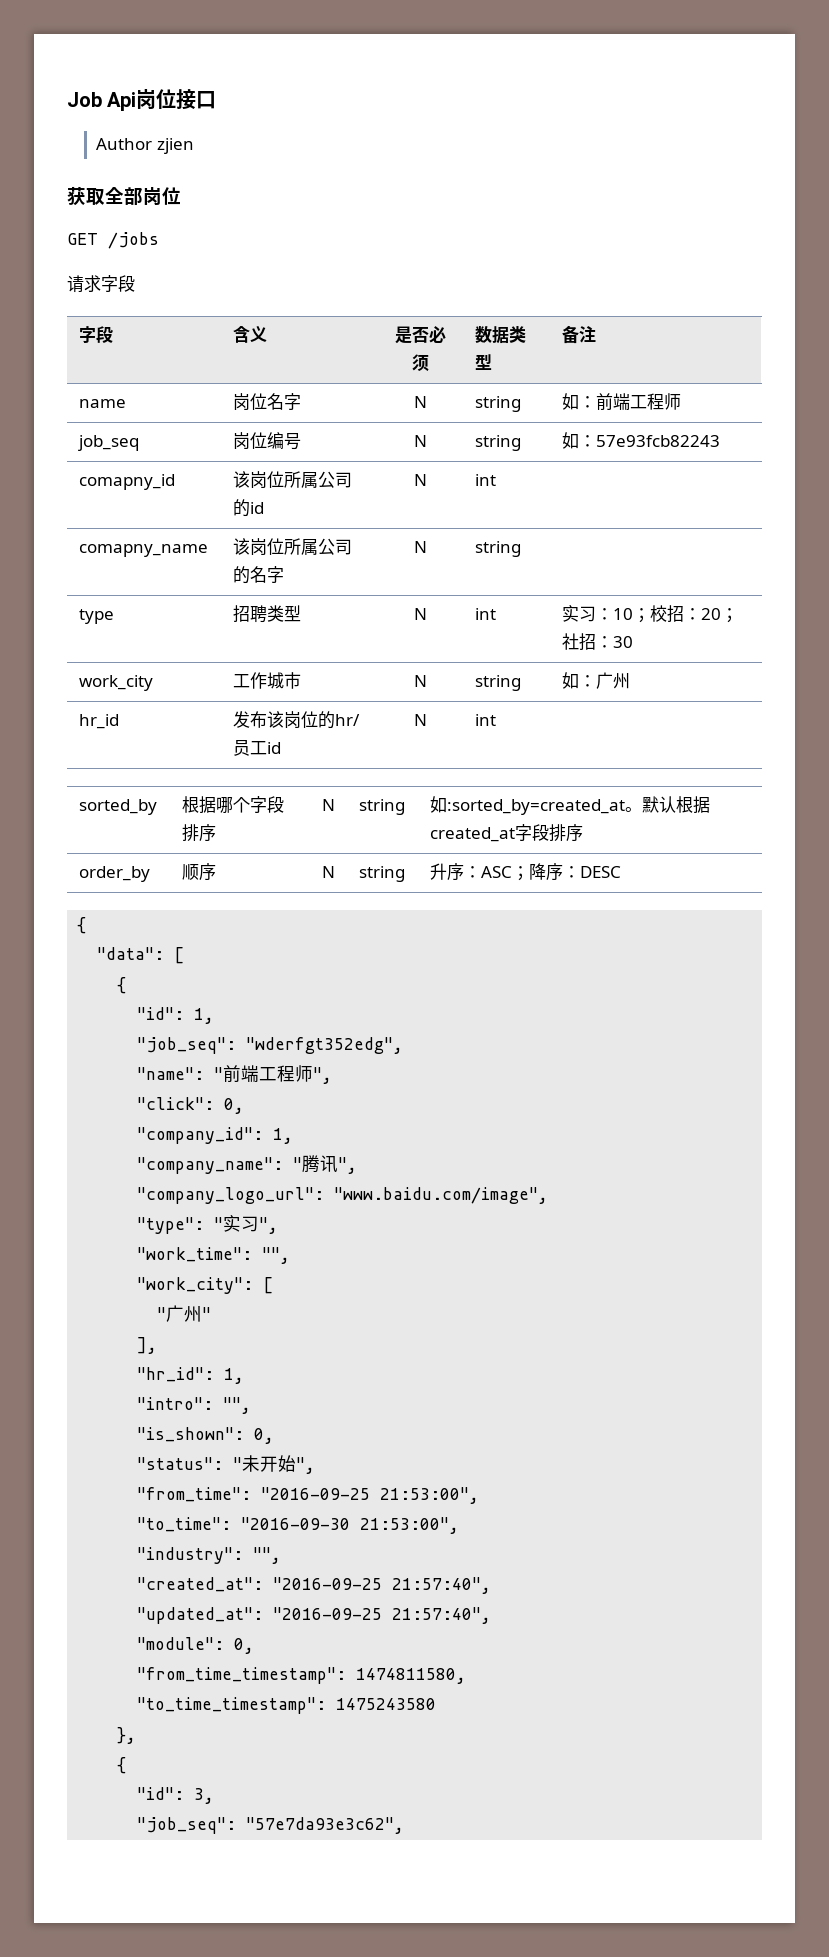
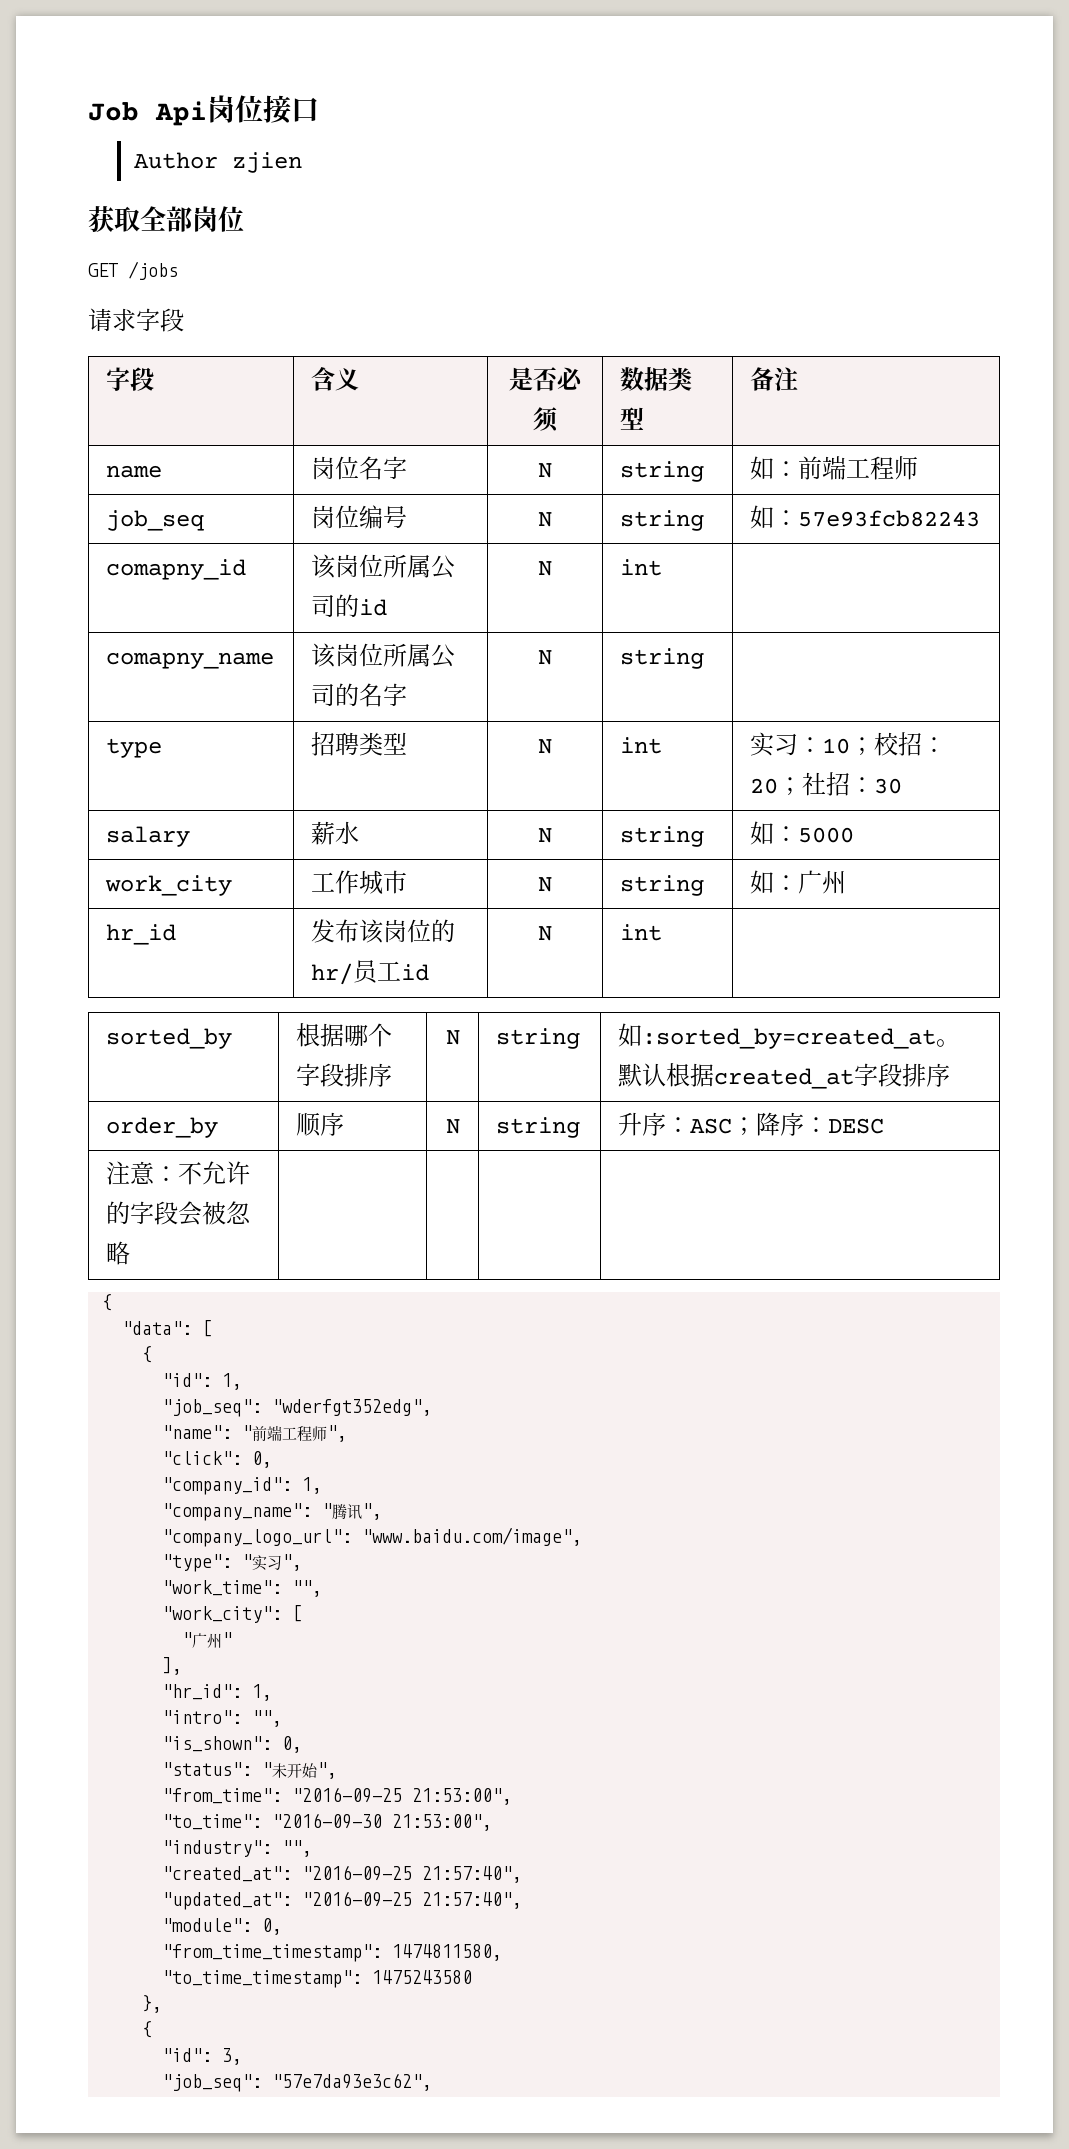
(634, 642) none -> [106,826,191,847] [311,821,360,845] [538,828,552,843] [620,826,705,847] [750,821,855,845] // salary | 薪水 | N | string | 如：5000
(622, 872) none -> [106,1161,251,1185] [106,1201,252,1226] [106,1241,131,1265] // 注意：不允许的字段会被忽略 | | | |

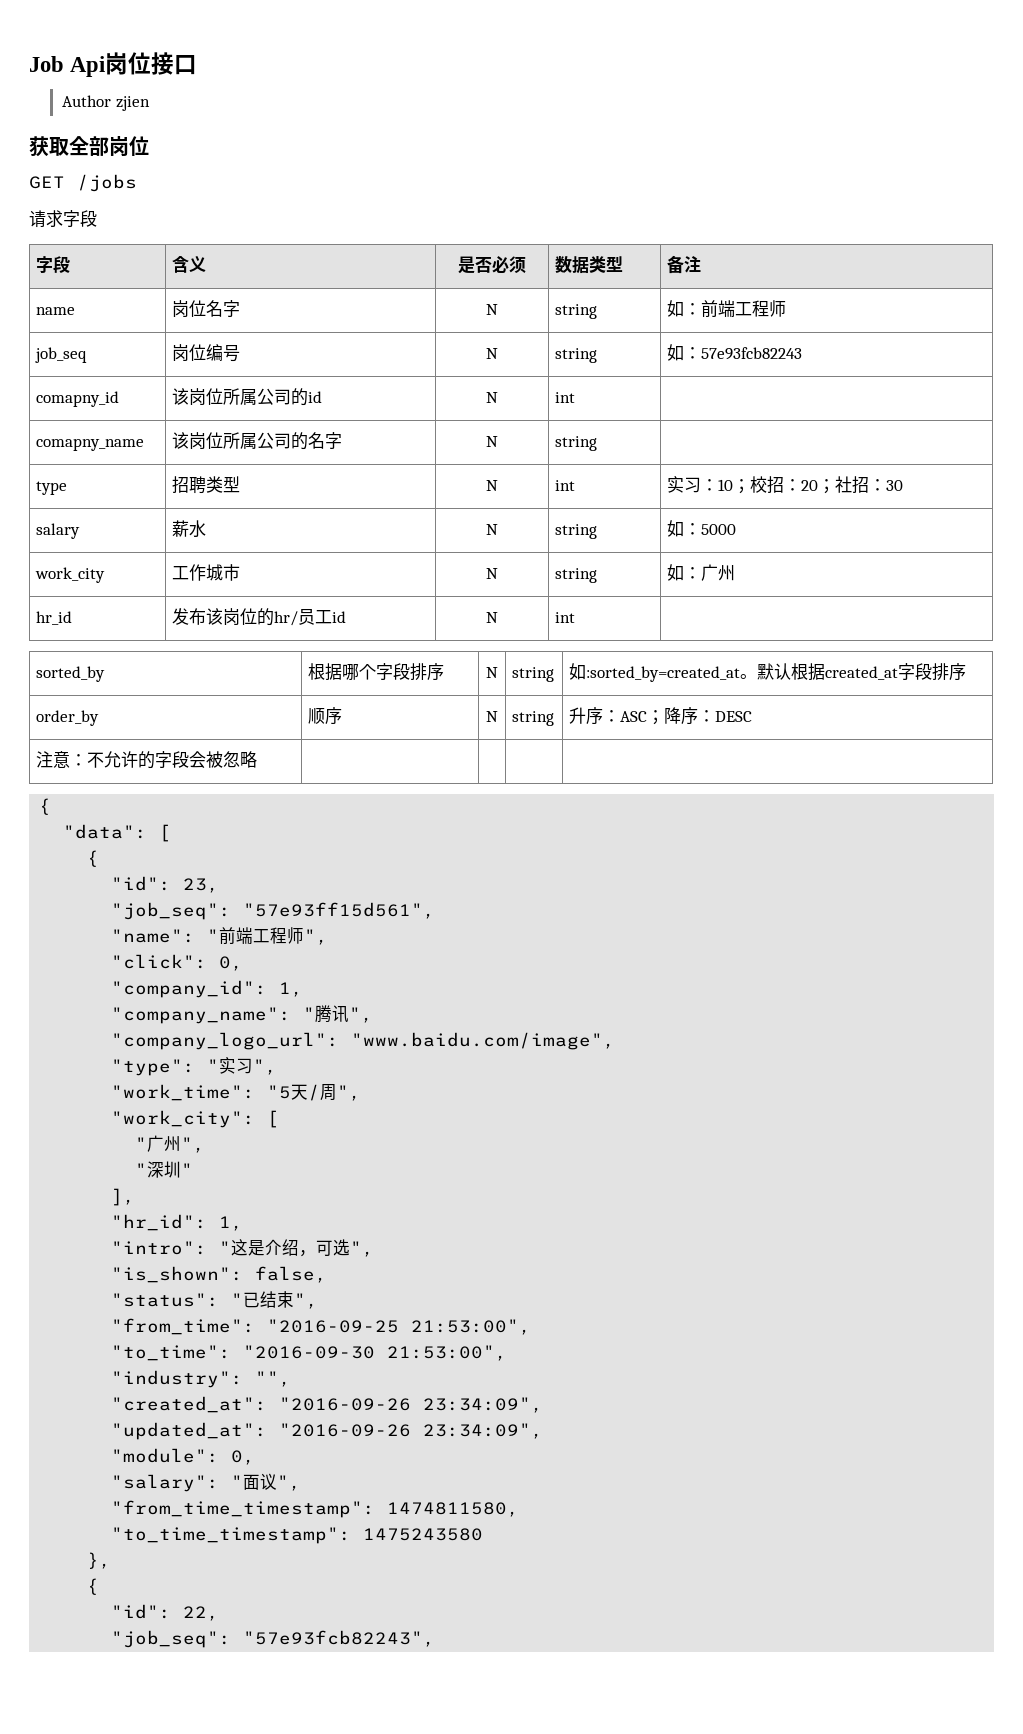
[222,1373,243,1390] [162,1399,433,1417] 1, // "job_seq": "wderfgt352edg", -> [183,878,220,893] [111,902,436,920] 23, // "job_seq": "57e93ff15d561",
[292,1580,323,1597] "", -> [267,1084,362,1101] "5天/周",
(223, 1640) none -> [181,1137,206,1153] [135,1161,182,1178] ", // "深圳
[252,1710,283,1727] "", -> [219,1239,375,1257] "这是介绍，可选",
[282,1736,303,1753] 0, -> [255,1266,328,1283] false,
[272,1763,319,1778] 未开始 -> [243,1291,295,1308] 已结束
[302,1865,523,1883] "2016-09-25 21:57:40", -> [279,1397,544,1413] "2016-09-26 23:34:09",
[302,1891,523,1909] "2016-09-25 21:57:40", -> [279,1423,544,1439] "2016-09-26 23:34:09",
(283, 1926) none -> [111,1473,302,1492] // "salary": "面议",
[222,2048,243,2065] [162,2073,433,2092] 3, // "job_seq": "57e7da93e3c62", -> [183,1606,220,1621] [111,1630,436,1648] 22, // "job_seq": "57e93fcb82243",

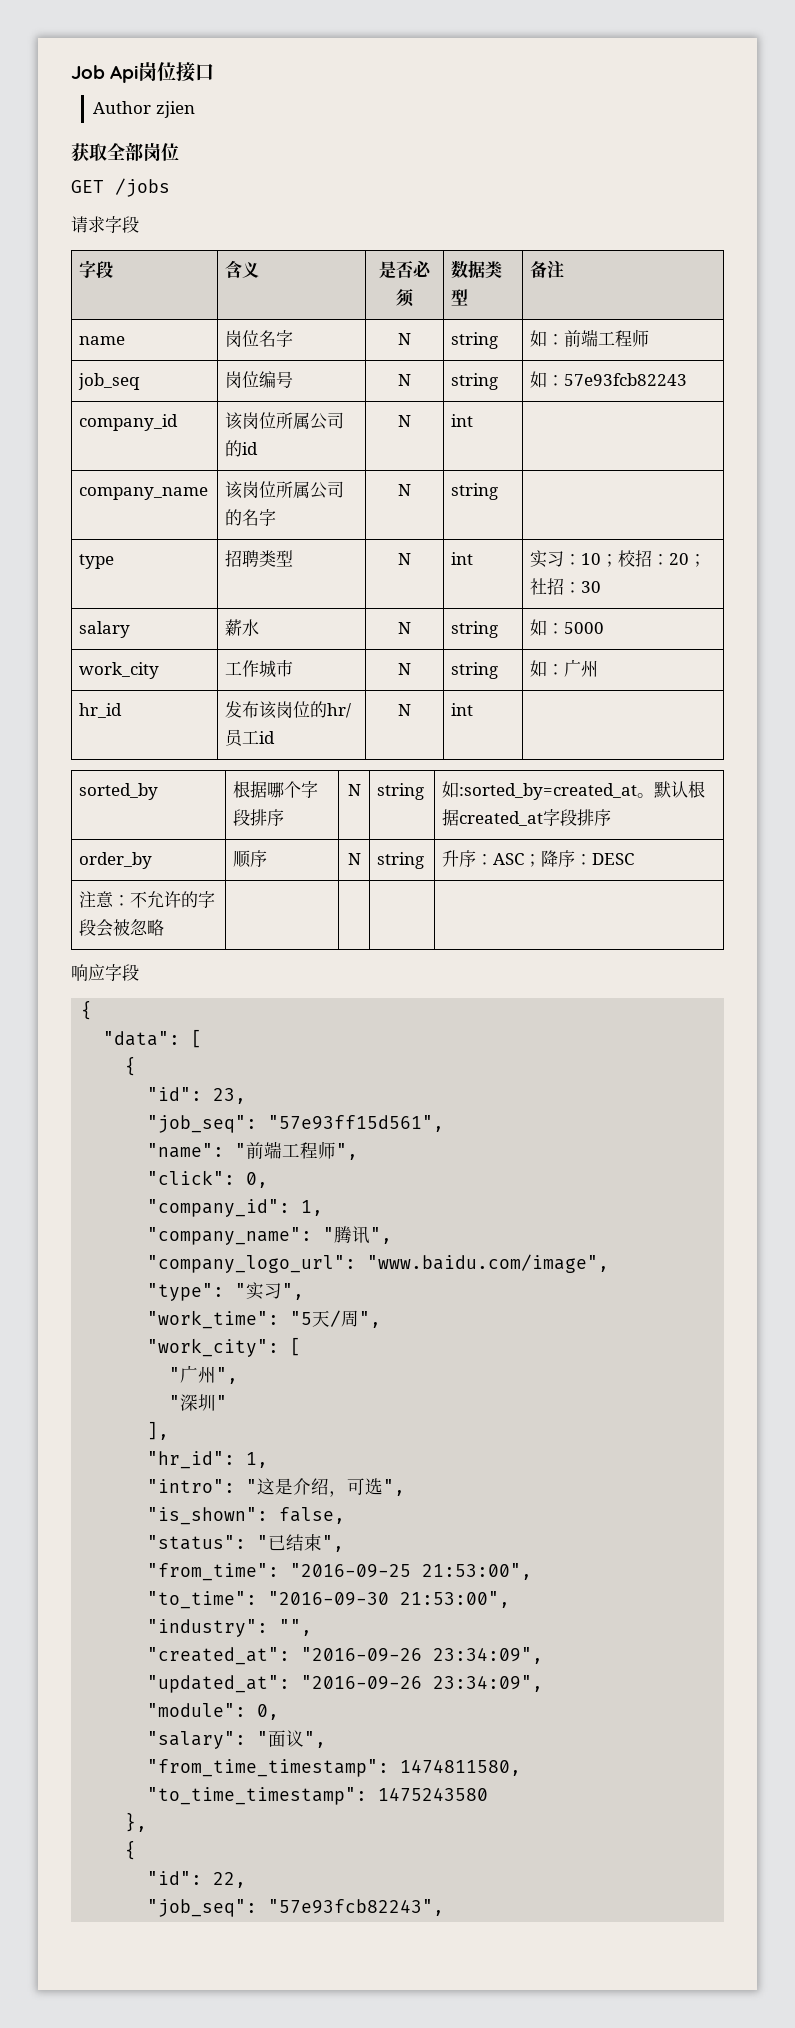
[36,391,120,407] comapny_id -> [79,414,179,431] company_id
[36,438,145,451] comapny_name -> [79,487,209,500] company_name
(258, 759) none -> [71,964,139,981] // 响应字段

